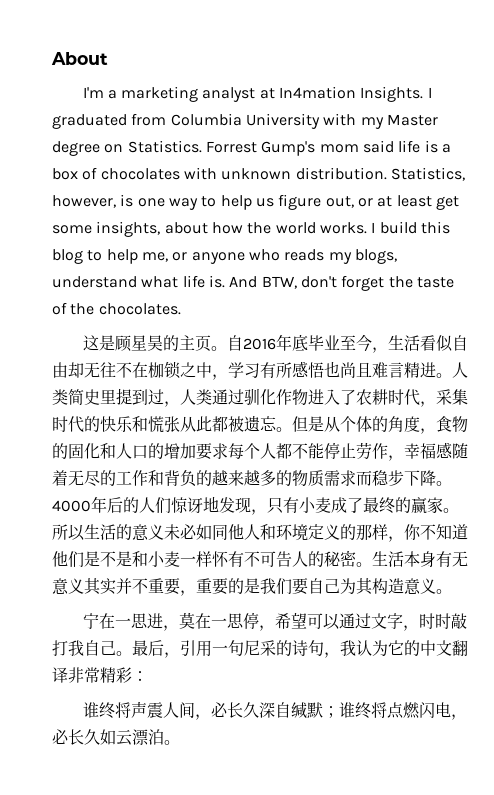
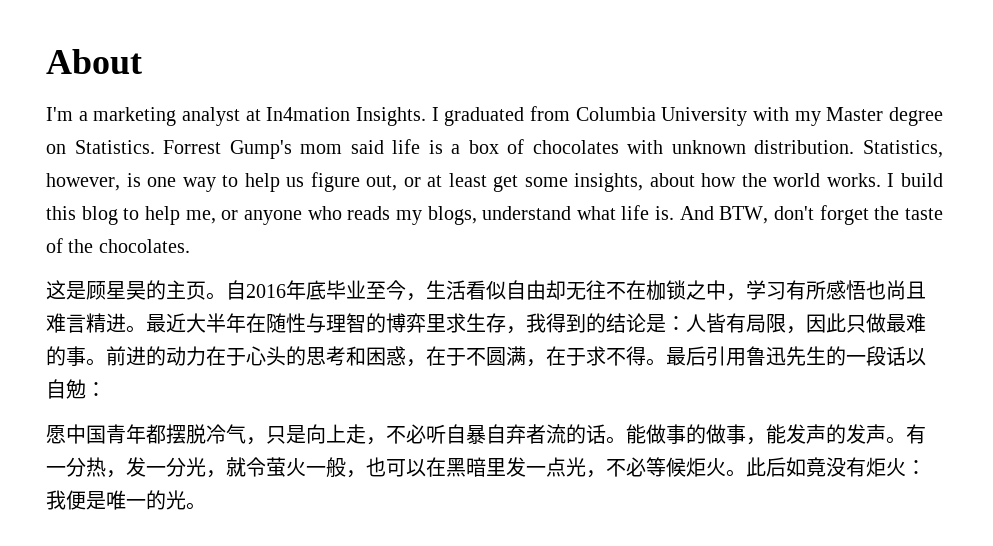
[452,362,468,378] [52,388,468,407] [52,415,468,434] [52,442,468,461] [52,470,452,487] [52,496,459,515] [52,524,468,542] [52,550,468,568] [52,578,452,596] [82,612,467,631] [52,640,468,658] [52,667,148,683] [82,701,467,720] [52,729,164,746] 人类简史里提到过，人类通过驯化作物进入了农耕时代，采集时代的快乐和慌张从此都被遗忘。但是从个体的角度，食物的固化和人口的增加要求每个人都不能停止劳作，幸福感随着无尽的工作和背负的越来越多的物质需求而稳步下降。4000年后的人们惊讶地发现，只有小麦成了最终的赢家。所以生活的意义未必如同他人和环境定义的那样，你不知道他们是不是和小麦一样怀有不可告人的秘密。生活本身有无意义其实并不重要，重要的是我们要自己为其构造意义。 // 宁在一思进，莫在一思停，希望可以通过文字，时时敲打我自己。最后，引用一句尼采的诗句，我认为它的中文翻译非常精彩： // 谁终将声震人间，必长久深自缄默；谁终将点燃闪电，必长久如云漂泊 -> [146,313,926,334] [46,346,926,367] [46,379,106,399] [46,424,926,445] [46,457,926,478] [46,490,186,510] 最近大半年在随性与理智的博弈里求生存，我得到的结论是：人皆有局限，因此只做最难的事。前进的动力在于心头的思考和困惑，在于不圆满，在于求不得。最后引用鲁迅先生的一段话以自勉： // 愿中国青年都摆脱冷气，只是向上走，不必听自暴自弃者流的话。能做事的做事，能发声的发声。有一分热，发一分光，就令萤火一般，也可以在黑暗里发一点光，不必等候炬火。此后如竟没有炬火：我便是唯一的光

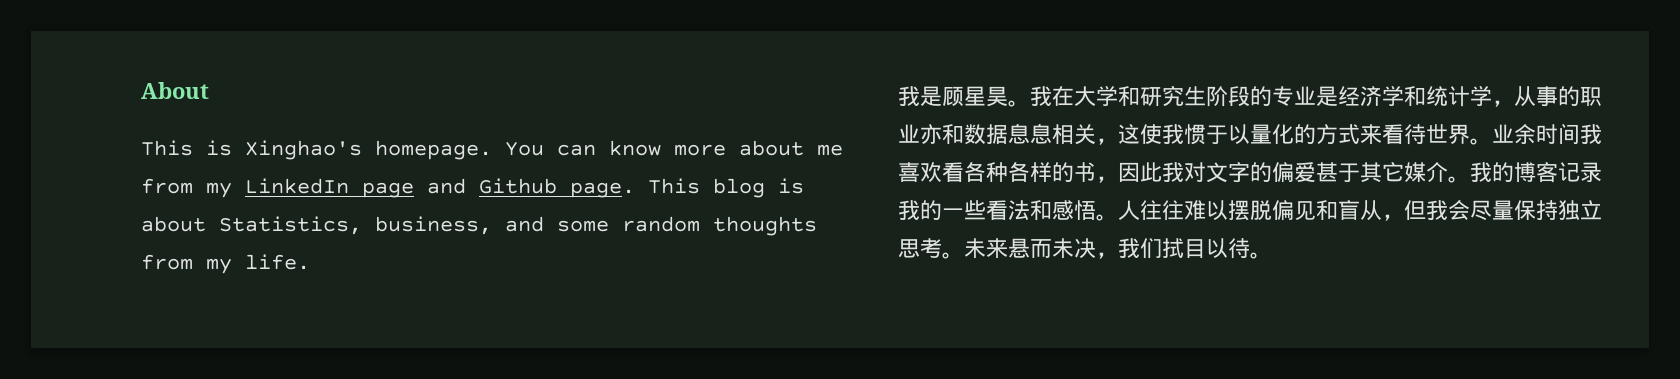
[46,106,943,126] [46,139,943,159] [46,172,943,192] [46,205,943,225] [46,238,190,253] [46,280,926,301] [46,313,926,334] [46,346,926,367] [46,379,106,399] [46,424,926,445] [46,457,926,478] [46,490,186,510] I'm a marketing analyst at In4mation Insights. I graduated from Columbia University with my Master degree on Statistics. Forrest Gump's mom said life is a box of chocolates with unknown distribution. Statistics, however, is one way to help us figure out, or at least get some insights, about how the world works. I build this blog to help me, or anyone who reads my blogs, understand what life is. And BTW, don't forget the taste of the chocolates. // 这是顾星昊的主页。自2016年底毕业至今，生活看似自由却无往不在枷锁之中，学习有所感悟也尚且难言精进。最近大半年在随性与理智的博弈里求生存，我得到的结论是：人皆有局限，因此只做最难的事。前进的动力在于心头的思考和困惑，在于不圆满，在于求不得。最后引用鲁迅先生的一段话以自勉： // 愿中国青年都摆脱冷气，只是向上走，不必听自暴自弃者流的话。能做事的做事，能发声的发声。有一分热，发一分光，就令萤火一般，也可以在黑暗里发一点光，不必等候炬火。此后如竟没有炬火：我便是唯一的光 -> [141,140,843,160] [141,178,804,198] [141,216,817,236] [141,254,310,274] [898,85,1602,107] [898,123,1602,145] [898,162,1602,183] [898,200,1602,221] [898,238,1250,259] This is Xinghao's homepage. You can know more about me from my LinkedIn page and Github page. This blog is about Statistics, business, and some random thoughts from my life. // 我是顾星昊。我在大学和研究生阶段的专业是经济学和统计学，从事的职业亦和数据息息相关，这使我惯于以量化的方式来看待世界。业余时间我喜欢看各种各样的书，因此我对文字的偏爱甚于其它媒介。我的博客记录我的一些看法和感悟。人往往难以摆脱偏见和盲从，但我会尽量保持独立思考。未来悬而未决，我们拭目以待

